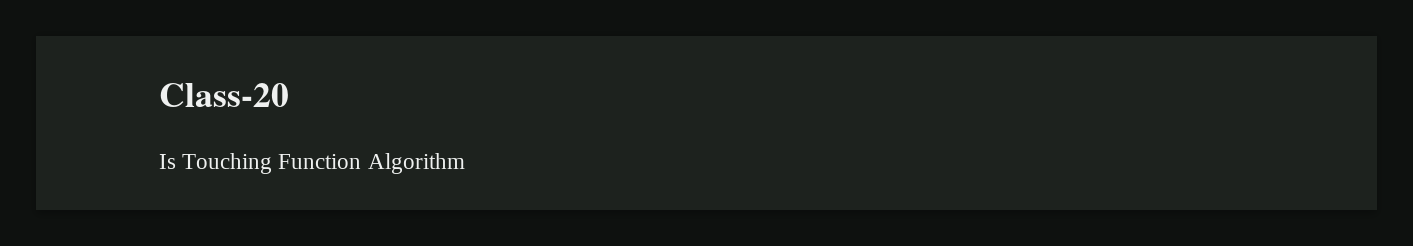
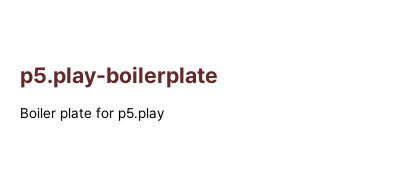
[159,83,289,107] [159,153,465,174] Class-20 // Is Touching Function Algorithm -> [20,66,218,88] [20,107,165,121] p5.play-boilerplate // Boiler plate for p5.play

